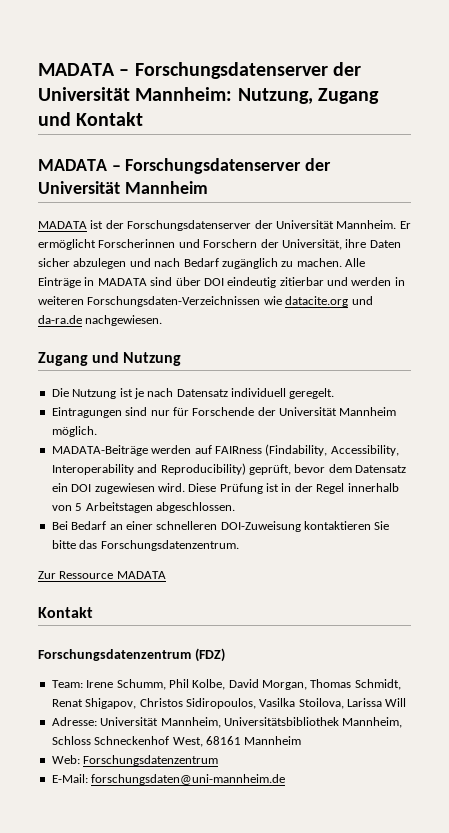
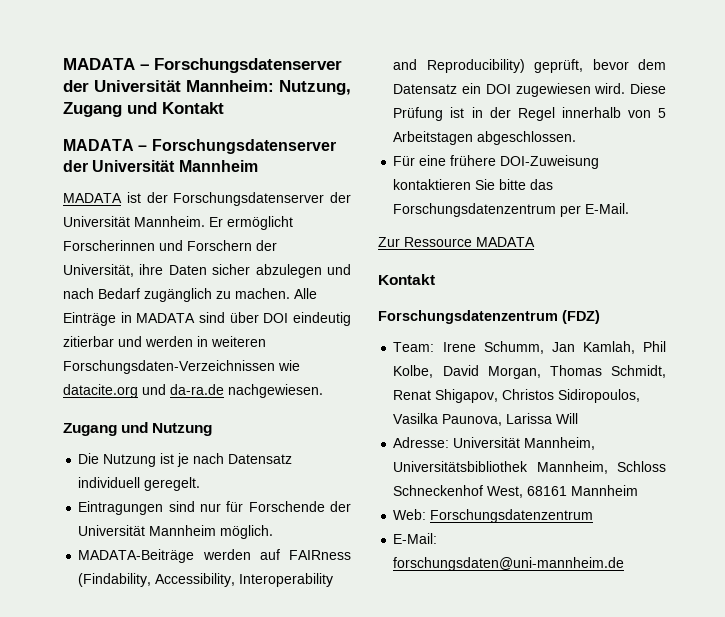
[51,521,218,530] Bei Bedarf an einer schnelleren -> [393,155,497,166] Für eine frühere
[100,540,239,551] Forschungsdatenzentrum. -> [393,203,630,217] Forschungsdatenzentrum per E-Mail.
(166, 684) none -> [551,341,635,354] Jan Kamlah,
[298,698,344,709] Stoilova, -> [442,414,503,426] Paunova,

